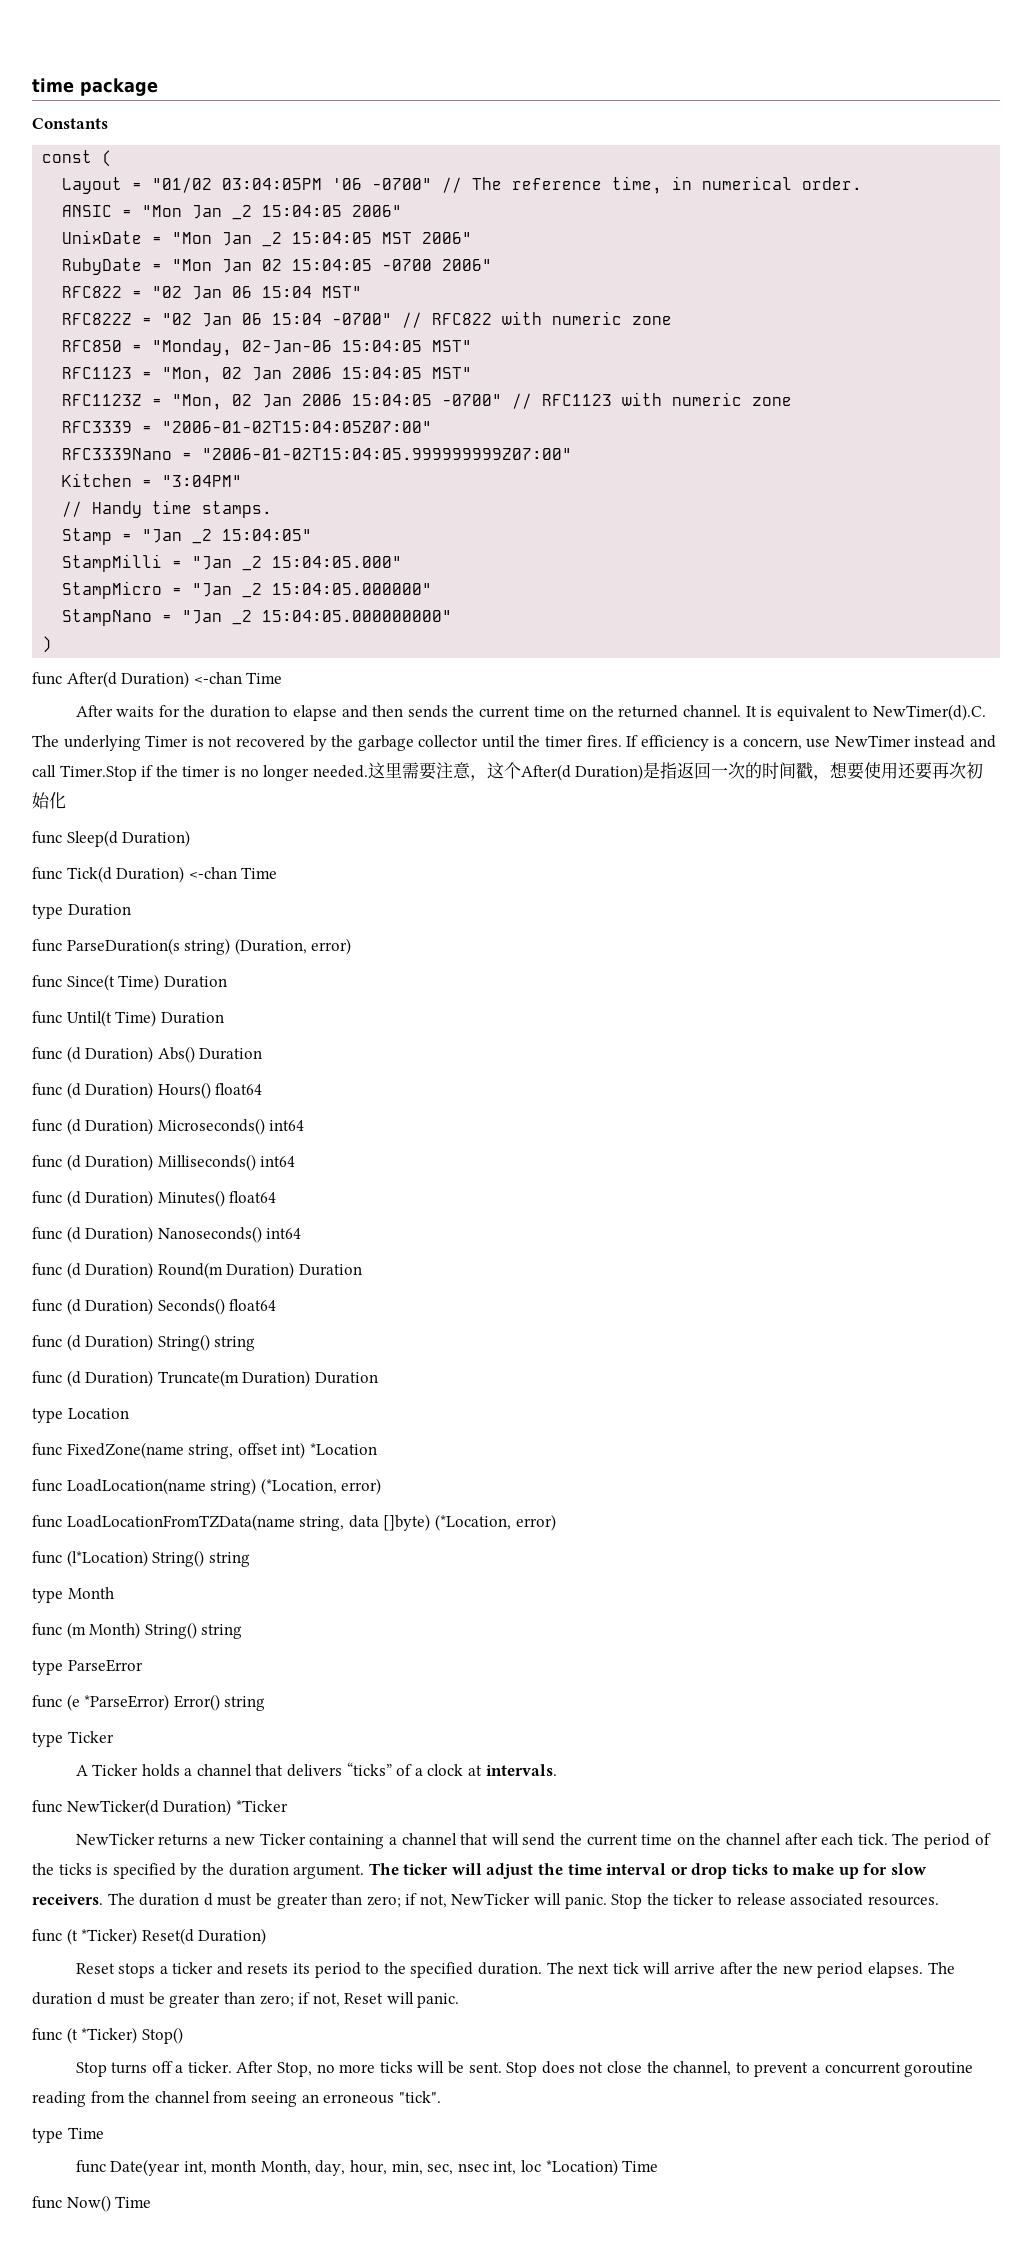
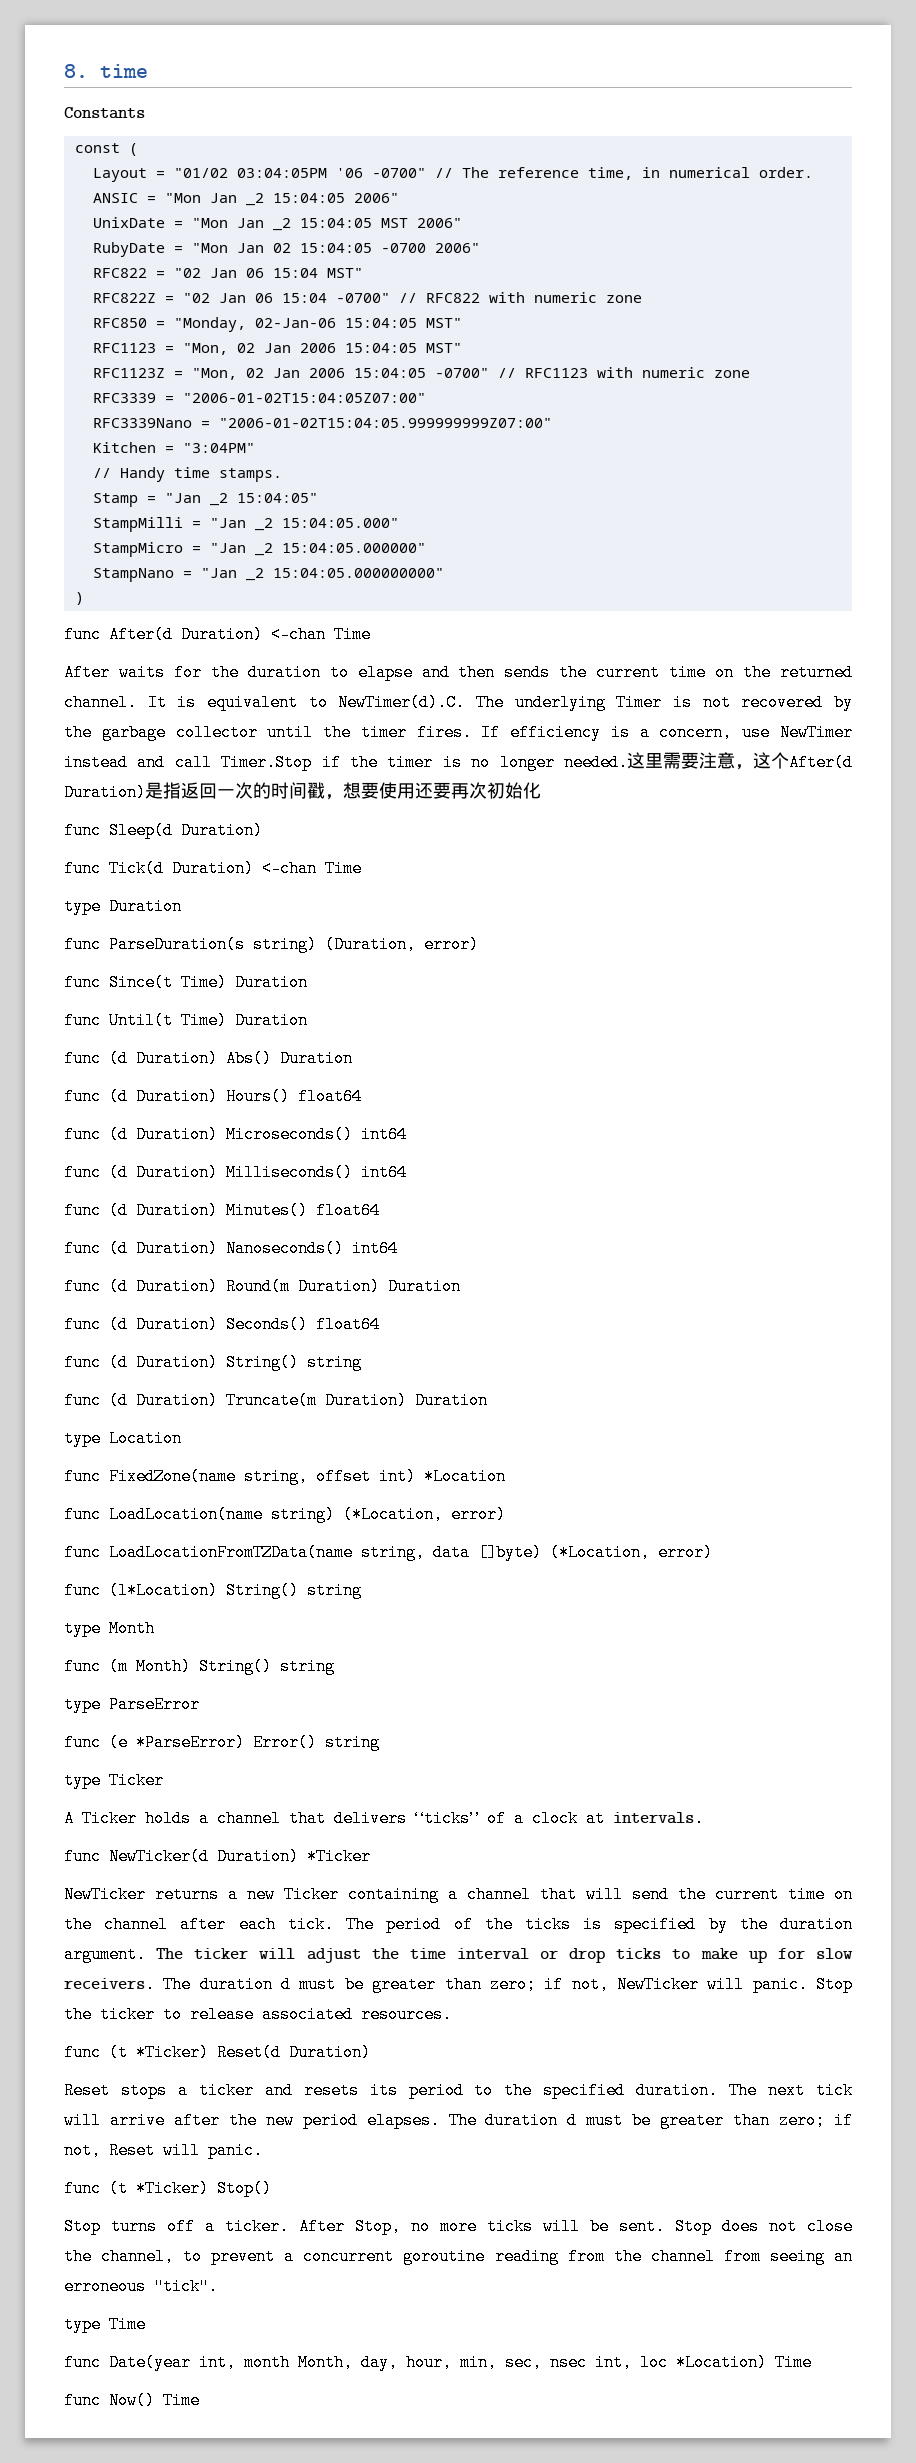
[32,78,158,96] time package -> [64,64,148,78] 8. time

